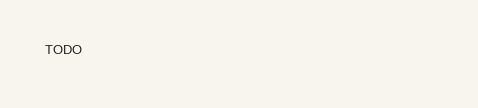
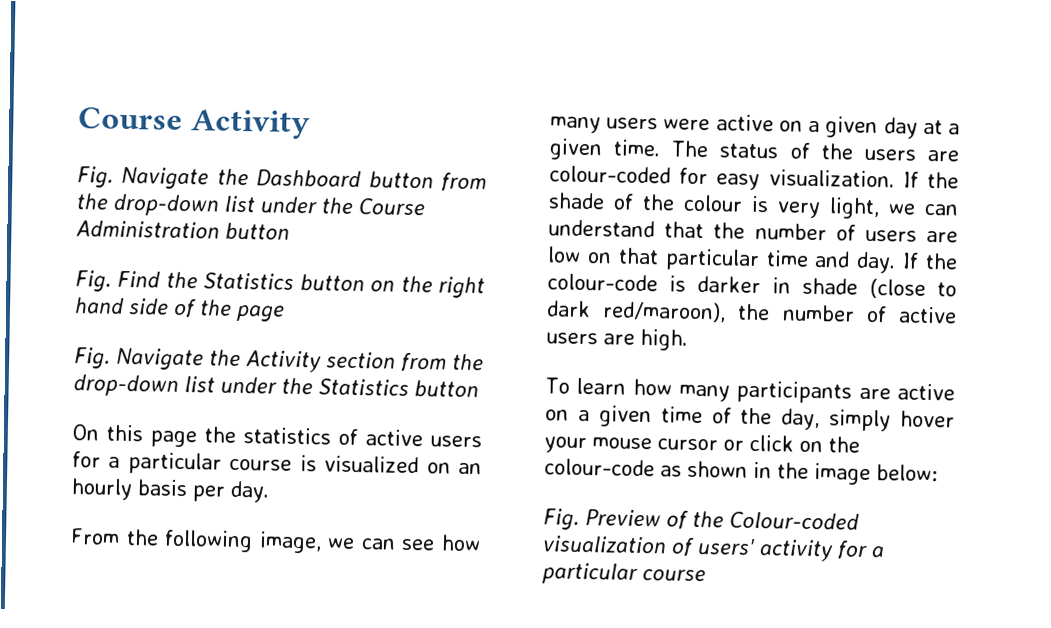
[45,45,82,54] TODO -> [78,107,310,140] [77,166,487,192] [76,193,425,217] [76,220,290,240] [75,270,485,299] [74,297,285,322] [73,347,484,373] [73,374,479,398] [72,424,482,448] [72,451,482,475] [71,478,270,503] [70,528,481,554] [550,114,960,139] [549,138,959,162] [549,165,959,191] [548,192,958,220] [548,219,958,243] [547,246,958,274] [547,273,957,299] [546,300,957,324] [546,329,688,351] [545,377,955,404] [545,405,955,432] [544,434,860,454] [544,458,938,486] [543,508,859,530] [542,535,885,562] [542,562,706,585] Course Activity // Fig. Navigate the Dashboard button from the drop-down list under the Course Administration button // Fig. Find the Statistics button on the right hand side of the page // Fig. Navigate the Activity section from the drop-down list under the Statistics button // On this page the statistics of active users for a particular course is visualized on an hourly basis per day. // From the following image, we can see how many users were active on a given day at a given time. The status of the users are colour-coded for easy visualization. If the shade of the colour is very light, we can understand that the number of users are low on that particular time and day. If the colour-code is darker in shade (close to dark red/maroon), the number of active users are high. // To learn how many participants are active on a given time of the day, simply hover your mouse cursor or click on the colour-code as shown in the image below: // Fig. Preview of the Colour-coded visualization of users' activity for a particular course

